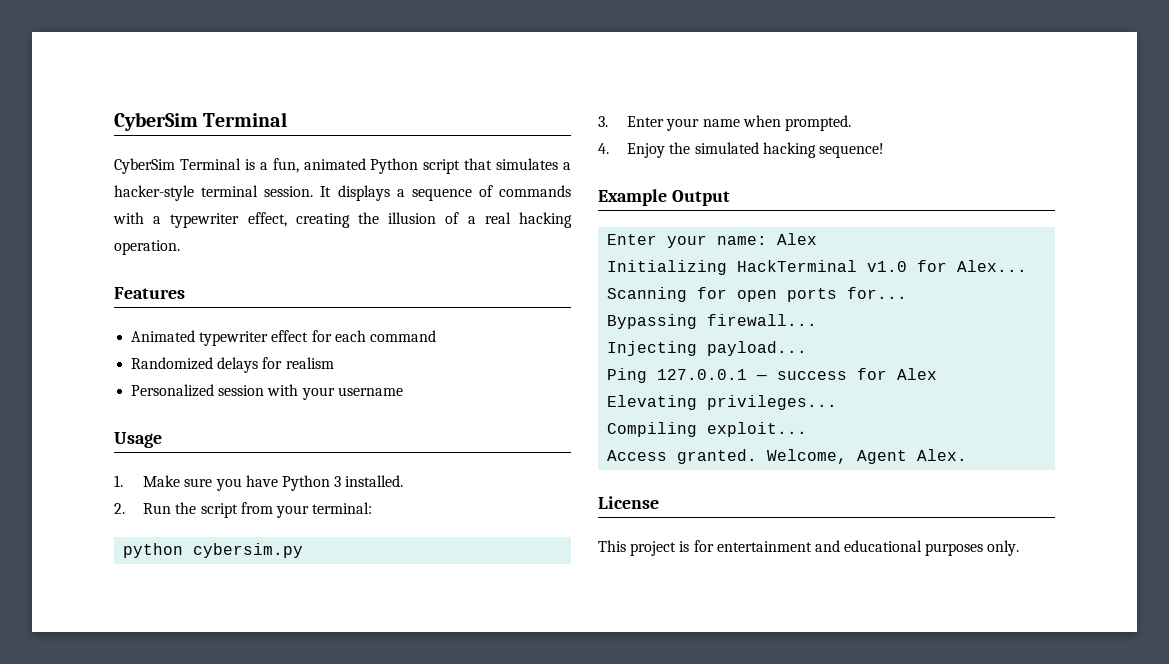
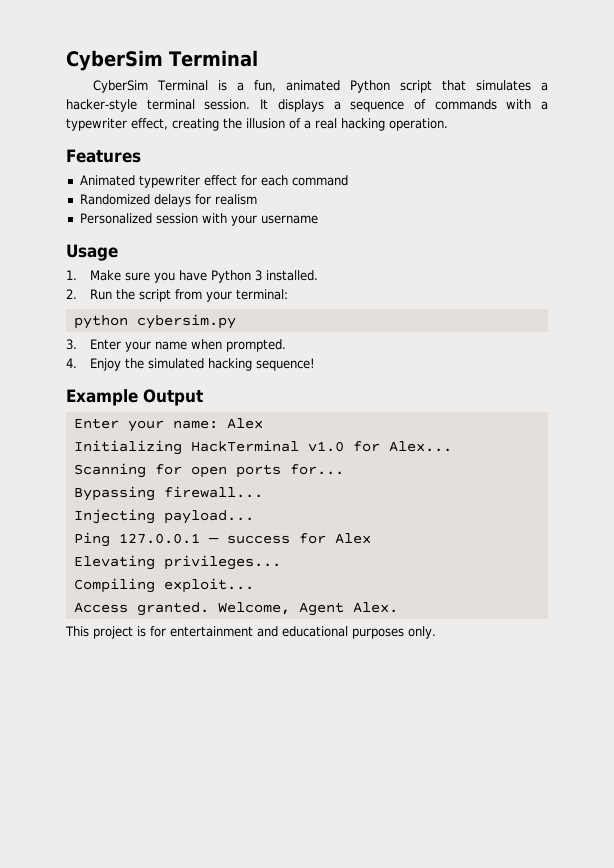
[598,496,659,509] // License -> (398, 607) none

